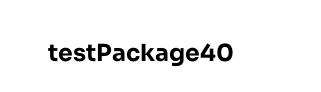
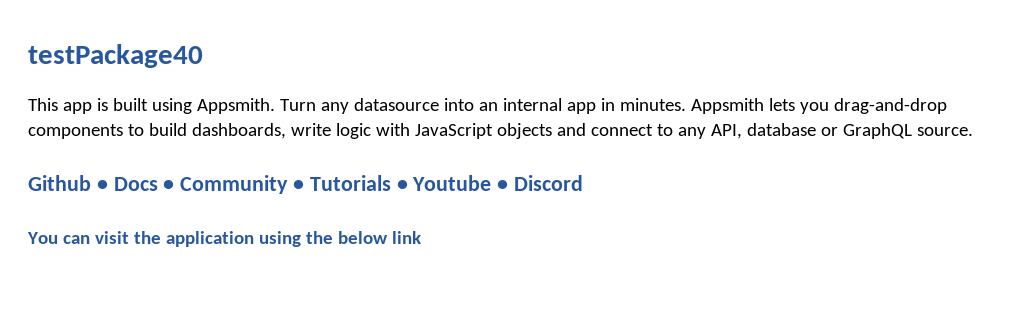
(234, 55) none -> [28,98,947,114] [28,123,973,139] [28,175,584,194] [27,231,421,247] // This app is built using Appsmith. Turn any datasource into an internal app in minutes. Appsmith lets you drag-and-drop components to build dashboards, write logic with JavaScript objects and connect to any API, database or GraphQL source. // Github • Docs • Community • Tutorials • Youtube • Discord // You can visit the application using the below link

